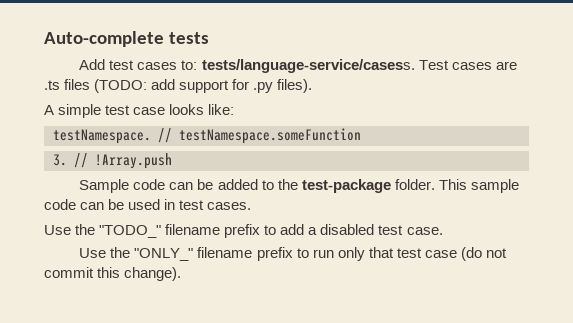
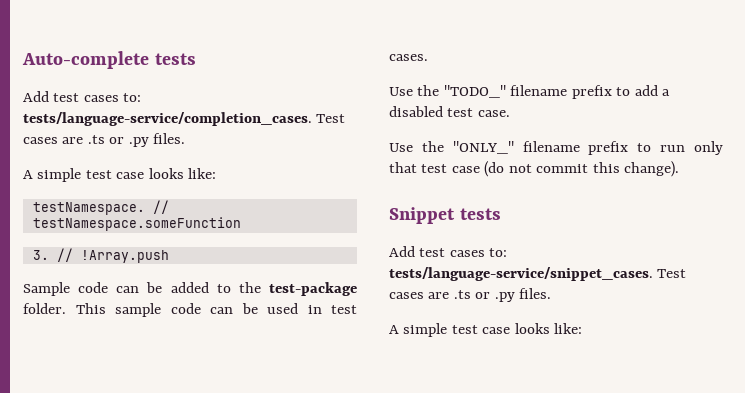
[201,59,517,73] [44,79,313,93] tests/language-service/casess. Test cases are .ts files (TODO: add support for .py files). -> [23,112,346,126] [23,133,186,147] tests/language-service/completion_cases. Test cases are .ts or .py files.
(182, 274) none -> [389,207,501,224] [389,246,508,257] [389,267,687,281] [389,288,552,302] [389,323,583,337] // Snippet tests // Add test cases to: tests/language-service/snippet_cases. Test cases are .ts or .py files. // A simple test case looks like:

